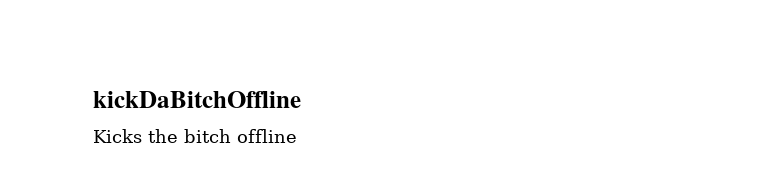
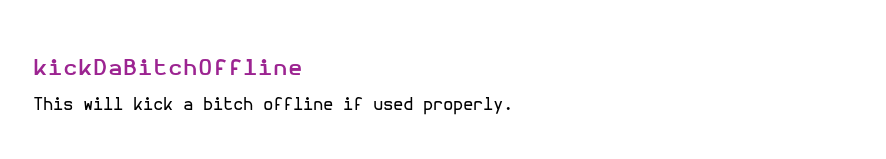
[93,129,297,143] Kicks the bitch offline -> [33,97,513,115] This will kick a bitch offline if used properly.

